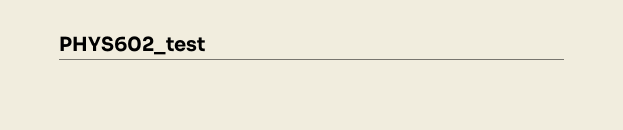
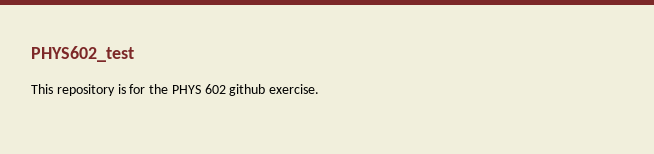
(205, 45) none -> [31,84,320,96] // This repository is for the PHYS 602 github exercise.

